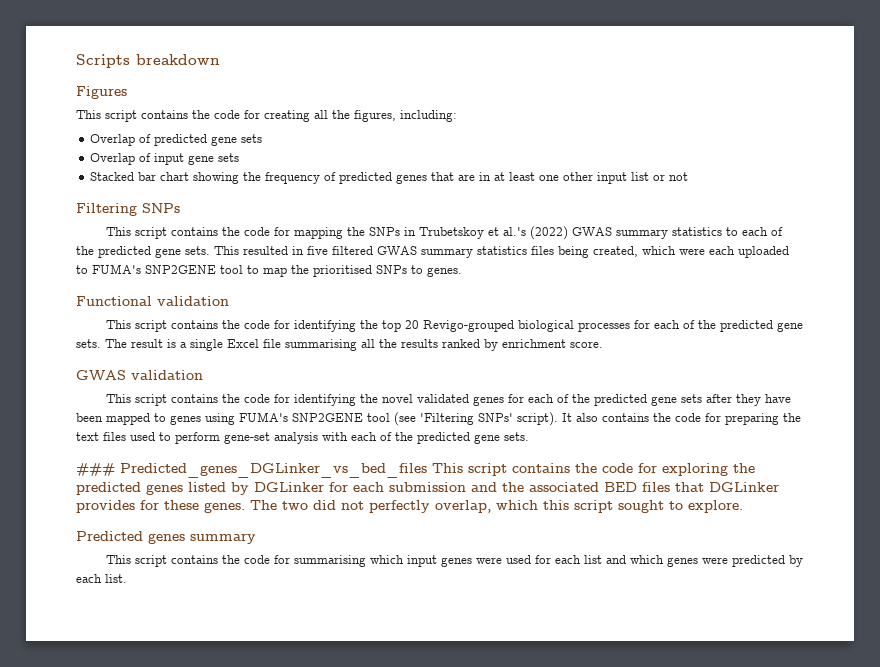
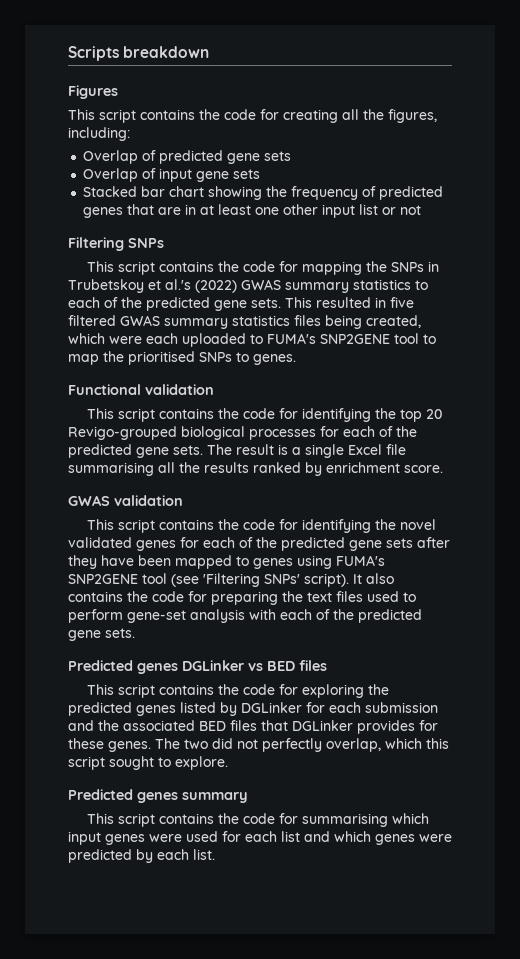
[76,463,427,478] ### Predicted_genes_DGLinker_vs_bed_files -> [68,660,327,674] Predicted genes DGLinker vs BED files //

